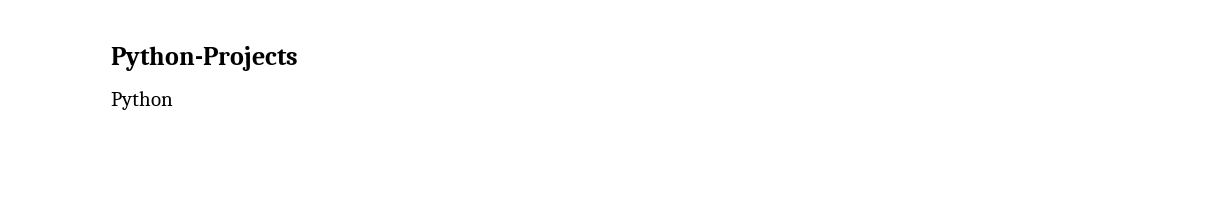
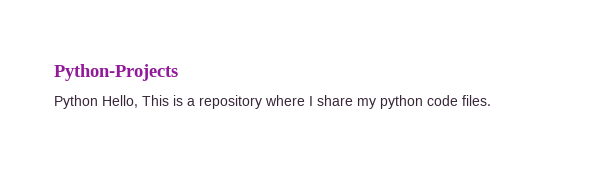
(173, 100) none -> [102,95,491,109] Hello, This is a repository where I share my python code files.

